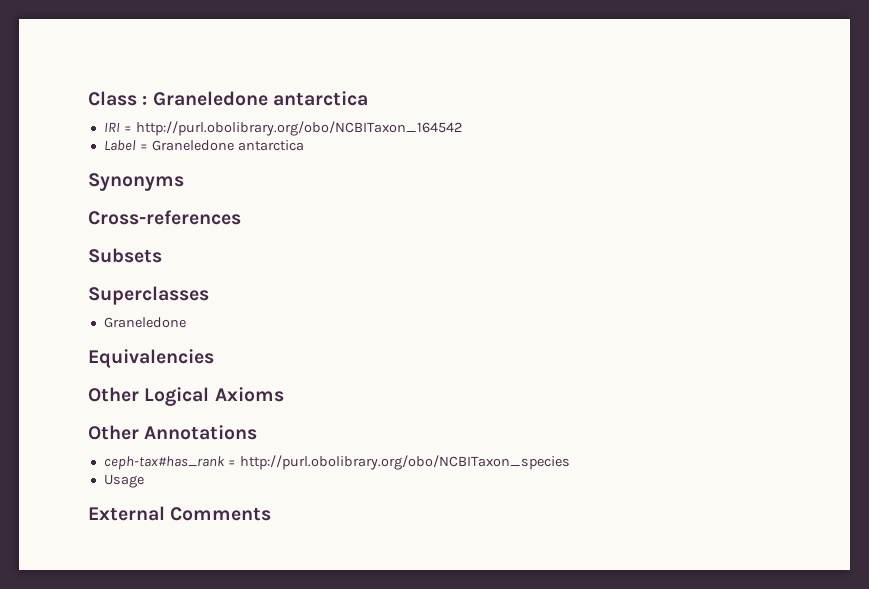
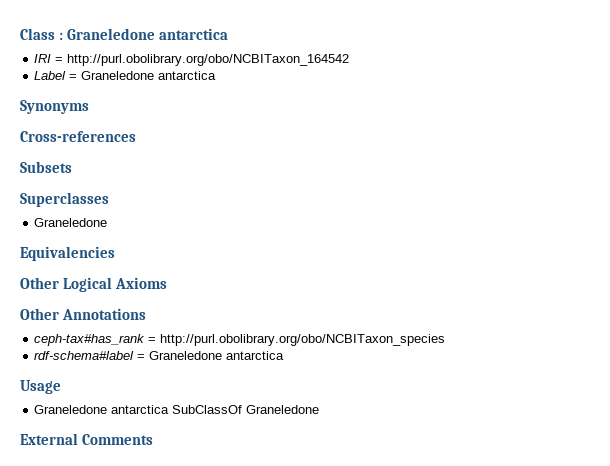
[103,474,144,488] Usage -> [34,351,285,360] [20,380,61,394] [34,405,320,414] rdf-schema#label = Graneledone antarctica // Usage // Graneledone antarctica SubClassOf Graneledone

